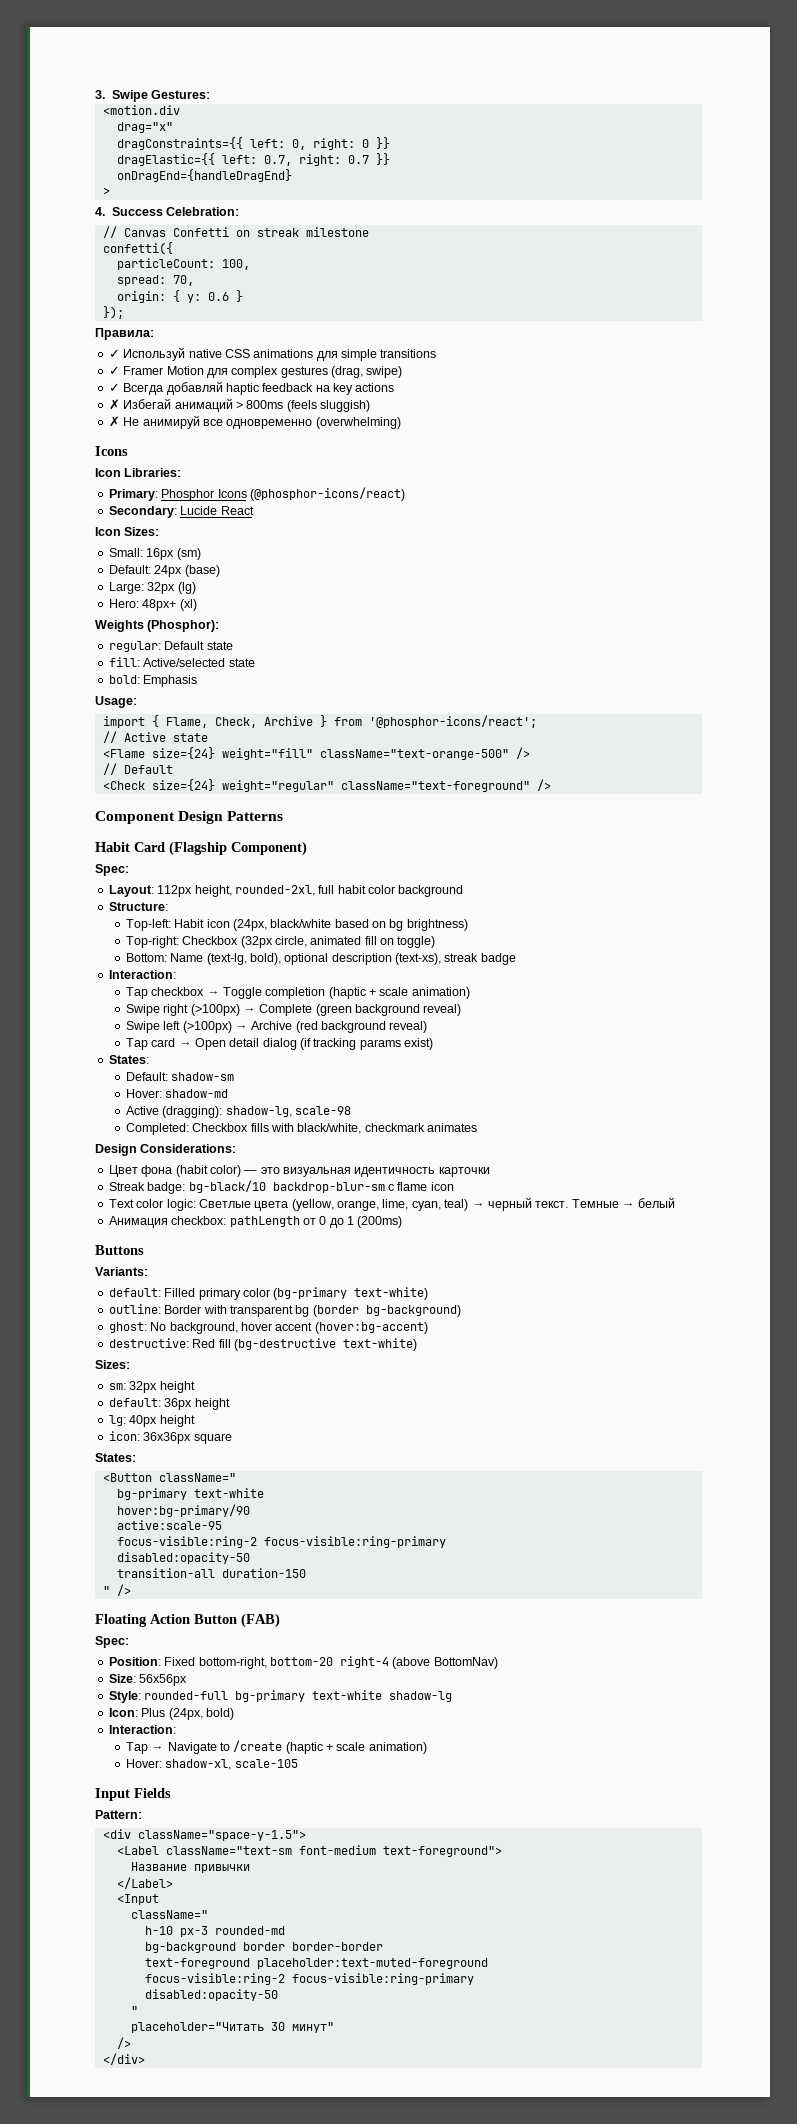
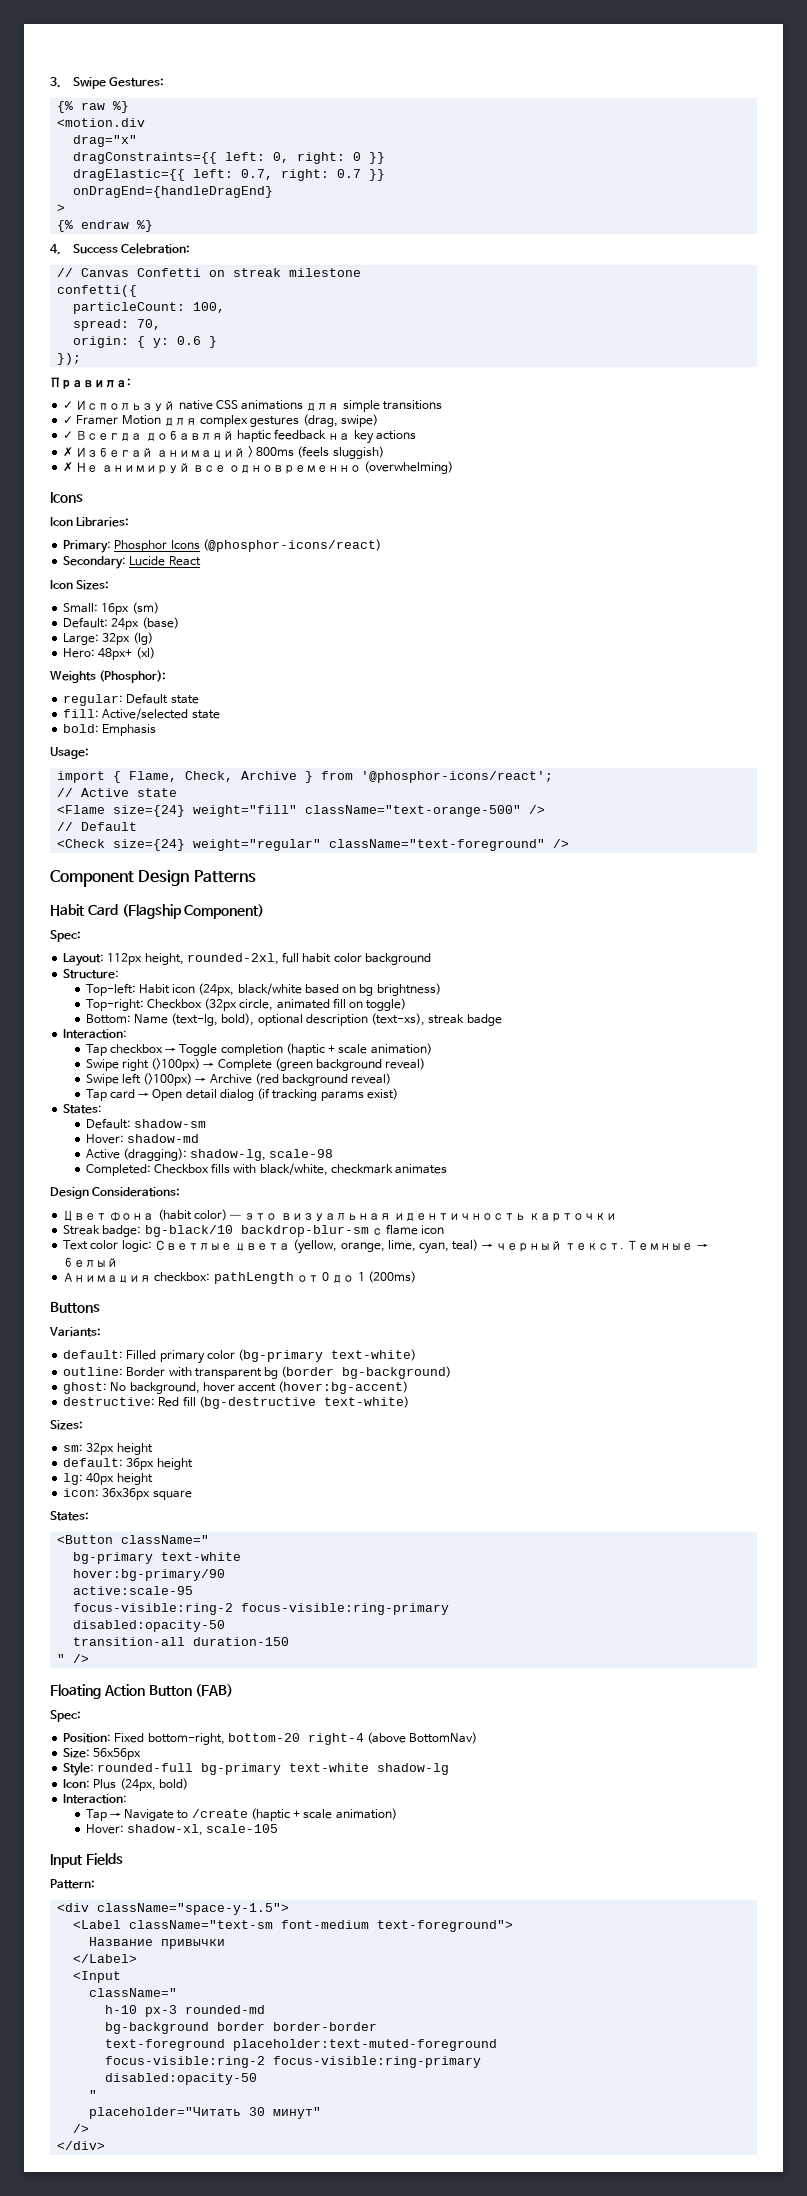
(211, 94) none -> [57,101,130,113] // {% raw %}
(110, 191) none -> [57,220,154,232] // {% endraw %}

